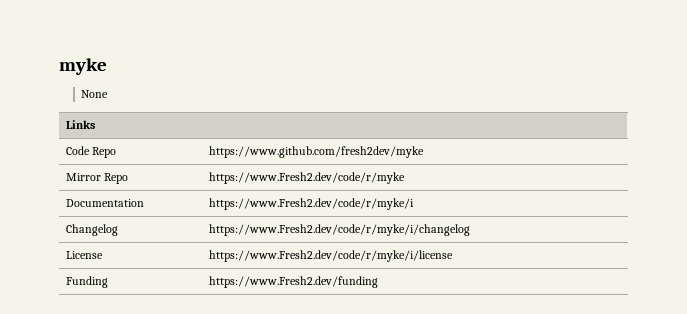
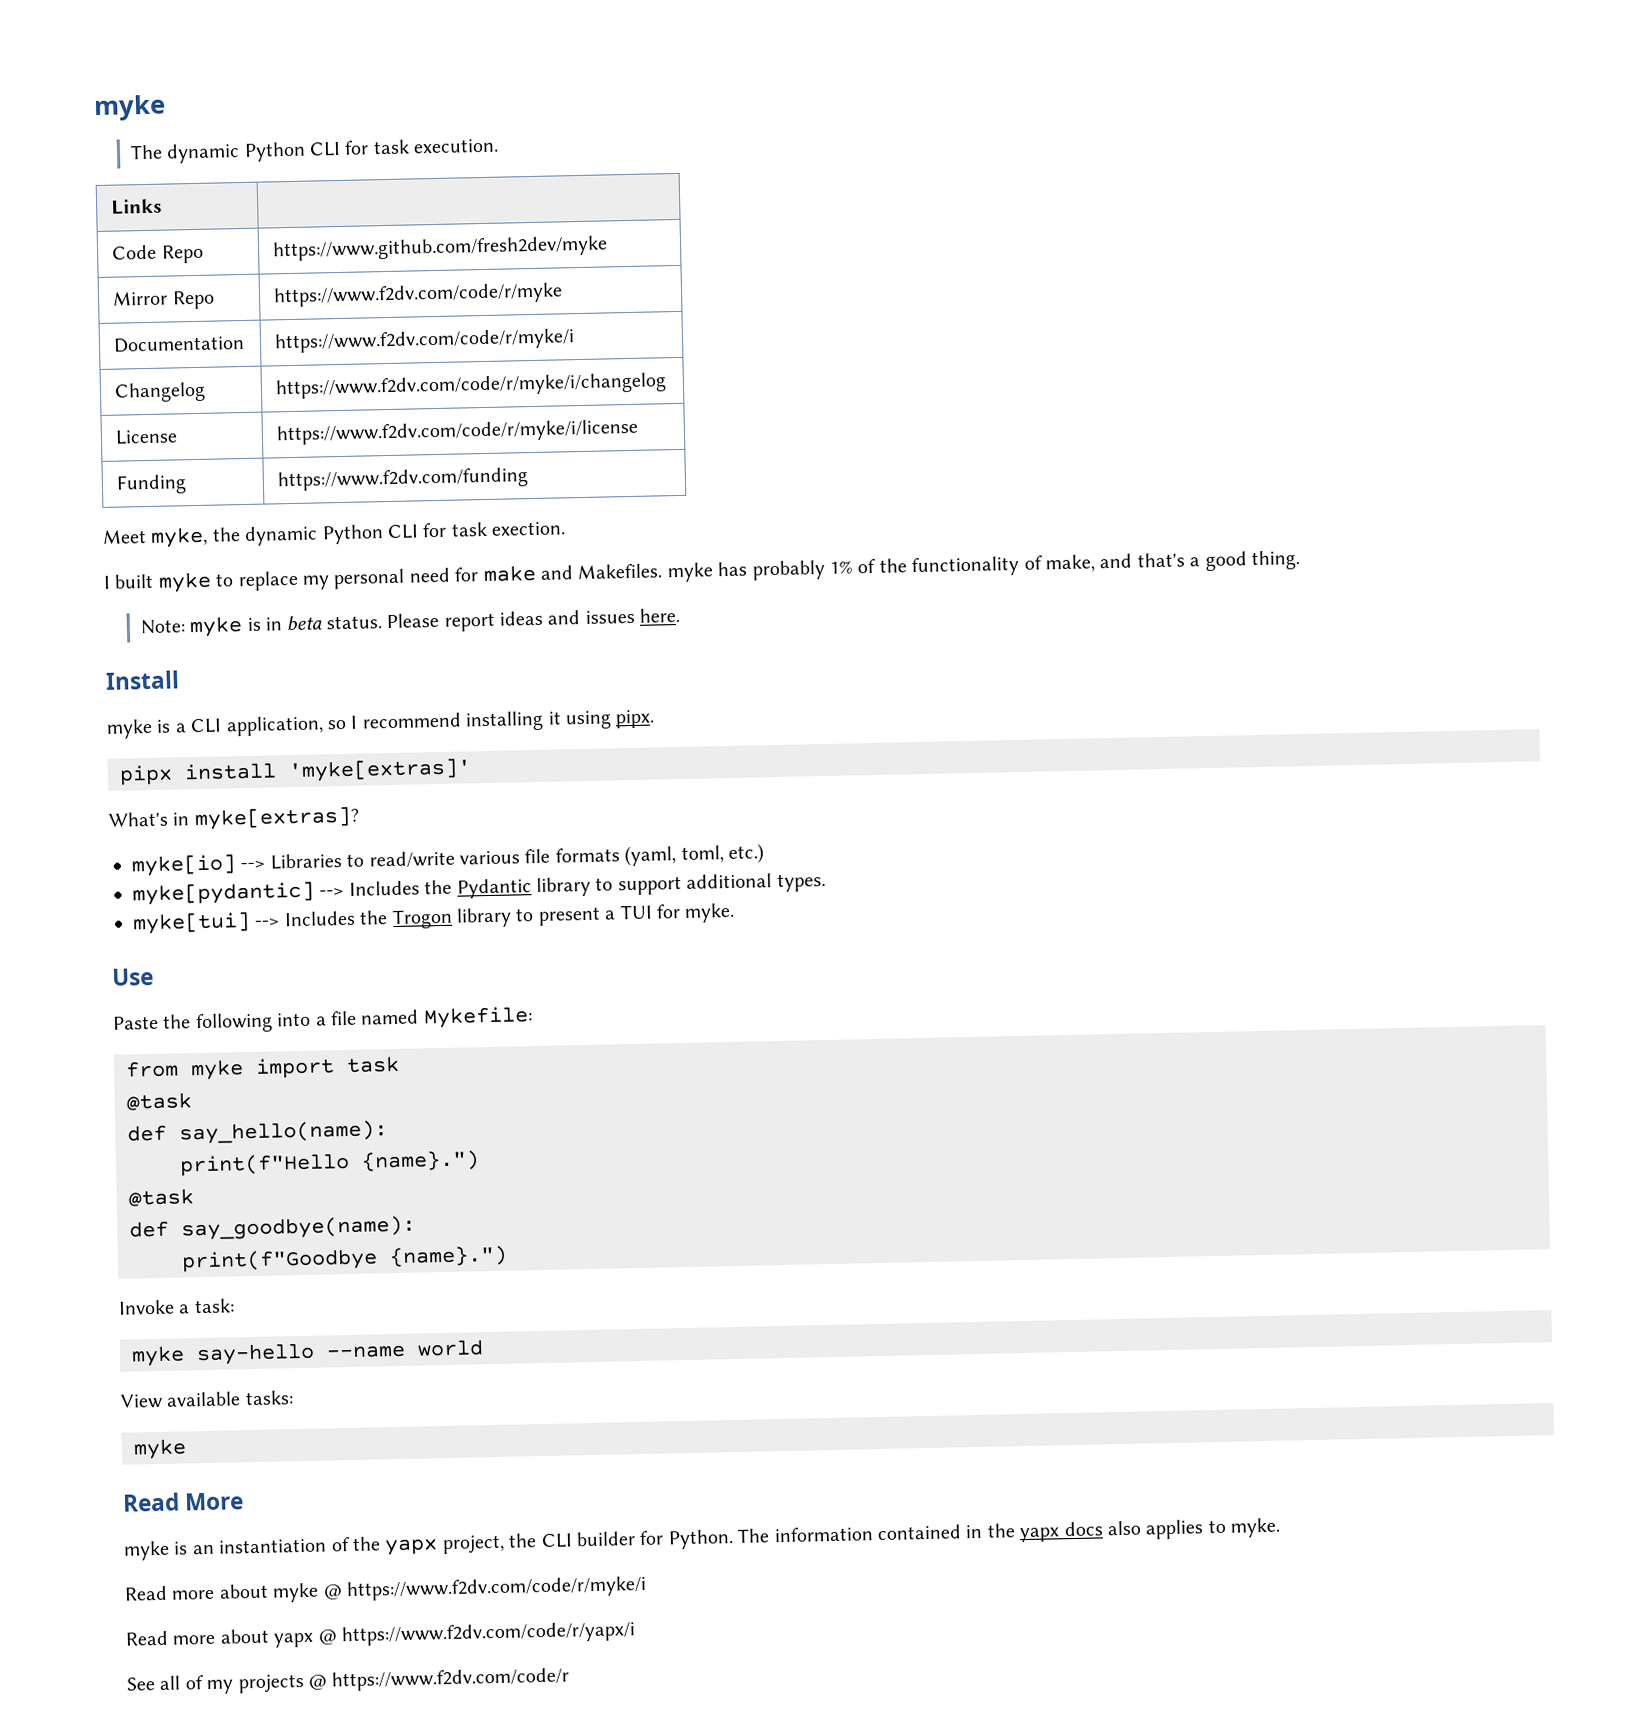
[59,58,107,75] [81,90,109,98] myke // None -> [93,94,166,122] [129,138,500,164] myke // The dynamic Python CLI for task execution.
[209,172,406,184] https://www.Fresh2.dev/code/r/myke -> [273,282,564,308] https://www.f2dv.com/code/r/myke
[209,198,415,210] https://www.Fresh2.dev/code/r/myke/i -> [274,328,576,354] https://www.f2dv.com/code/r/myke/i
[209,224,471,236] https://www.Fresh2.dev/code/r/myke/i/changelog -> [275,372,668,400] https://www.f2dv.com/code/r/myke/i/changelog
[209,250,454,262] https://www.Fresh2.dev/code/r/myke/i/license -> [276,418,640,446] https://www.f2dv.com/code/r/myke/i/license
[209,276,379,288] https://www.Fresh2.dev/funding -> [277,467,530,492] [102,521,567,548] [103,550,1300,593] [139,607,681,638] [105,670,180,690] [106,709,656,739] [119,758,472,786] [108,806,360,831] [131,843,764,877] [132,873,826,906] [132,902,736,935] [111,967,154,986] [112,1006,533,1034] [125,1055,400,1081] [126,1092,192,1111] [127,1120,388,1145] [179,1150,480,1177] [128,1188,194,1207] [129,1215,416,1241] [181,1245,508,1273] [118,1298,235,1315] [131,1339,484,1367] [120,1390,294,1409] [133,1438,187,1460] [122,1492,245,1512] [123,1517,1282,1561] [124,1575,647,1603] [125,1621,636,1648] [126,1667,570,1695] https://www.f2dv.com/funding // Meet myke, the dynamic Python CLI for task exection. // I built myke to replace my personal need for make and Makefiles. myke has probably 1% of the functionality of make, and that's a good thing. // Note: myke is in beta status. Please report ideas and issues here. // Install // myke is a CLI application, so I recommend installing it using pipx. // pipx install 'myke[extras]' // What's in myke[extras]? // myke[io] --> Libraries to read/write various file formats (yaml, toml, etc.) // myke[pydantic] --> Includes the Pydantic library to support additional types. // myke[tui] --> Includes the Trogon library to present a TUI for myke. // Use // Paste the following into a file named Mykefile: // from myke import task // @task // def say_hello(name): // print(f"Hello {name}.") // @task // def say_goodbye(name): // print(f"Goodbye {name}.") // Invoke a task: // myke say-hello --name world // View available tasks: // myke // Read More // myke is an instantiation of the yapx project, the CLI builder for Python. The information contained in the yapx docs also applies to myke. // Read more about myke @ https://www.f2dv.com/code/r/myke/i // Read more about yapx @ https://www.f2dv.com/code/r/yapx/i // See all of my projects @ https://www.f2dv.com/code/r

